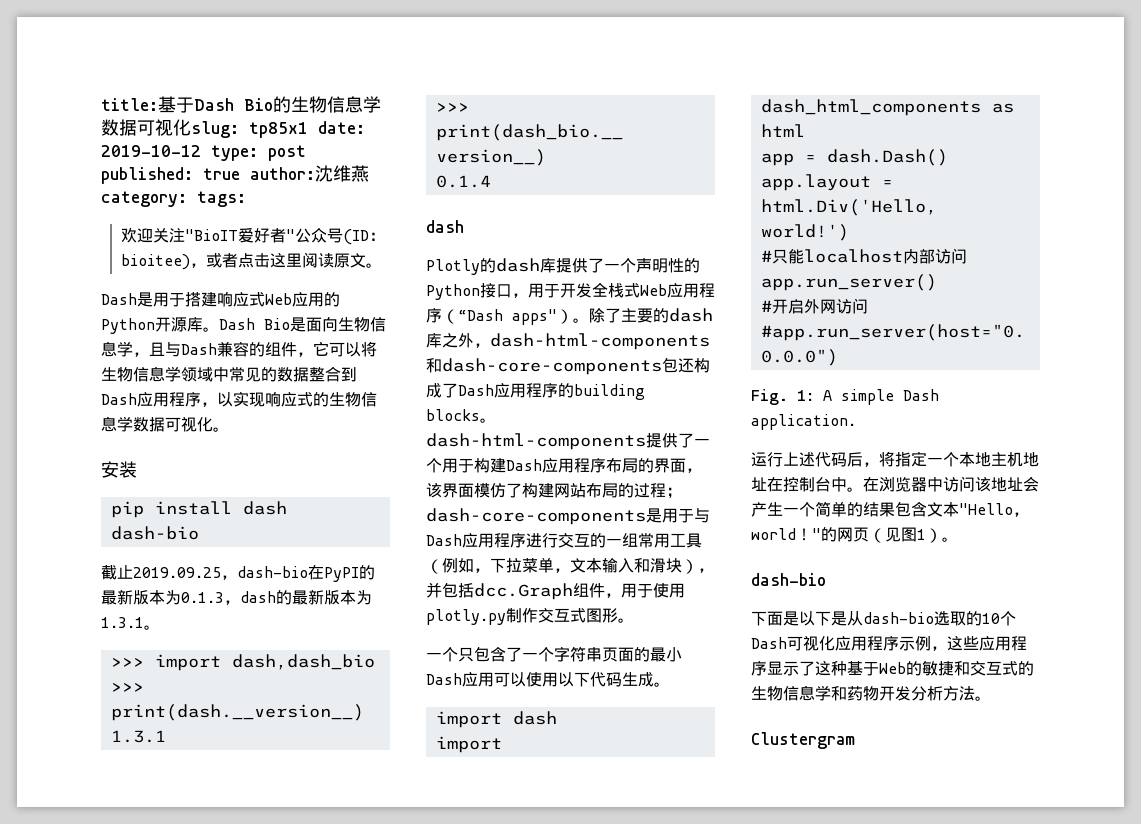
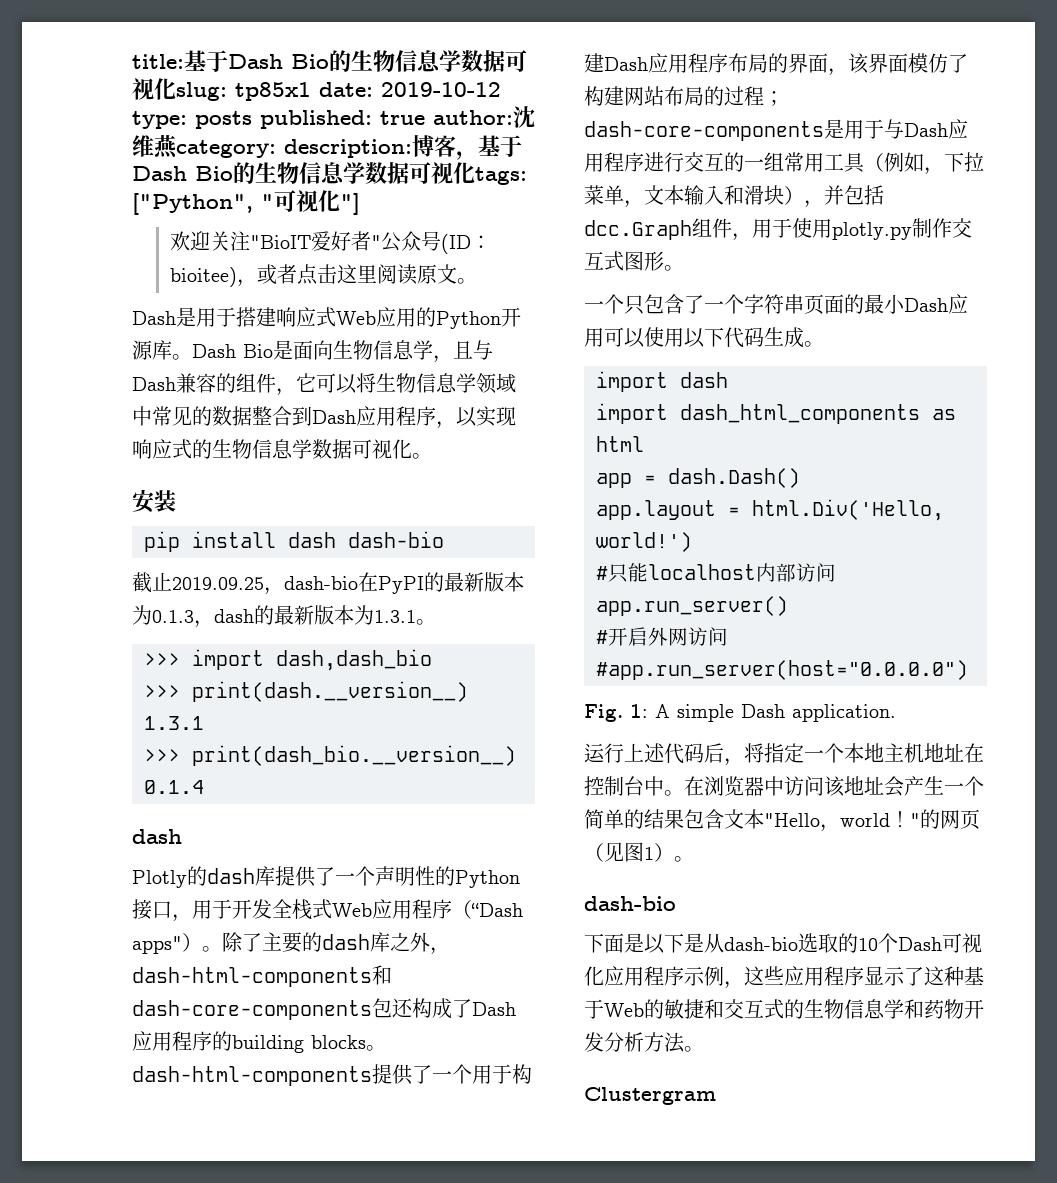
[268,145,306,161] post -> [195,111,252,129] posts
[197,191,246,207] tags: -> [284,135,522,160] [132,162,527,185] [132,190,360,215] description:博客，基于Dash Bio的生物信息学数据可视化tags: ["Python", "可视化"]

